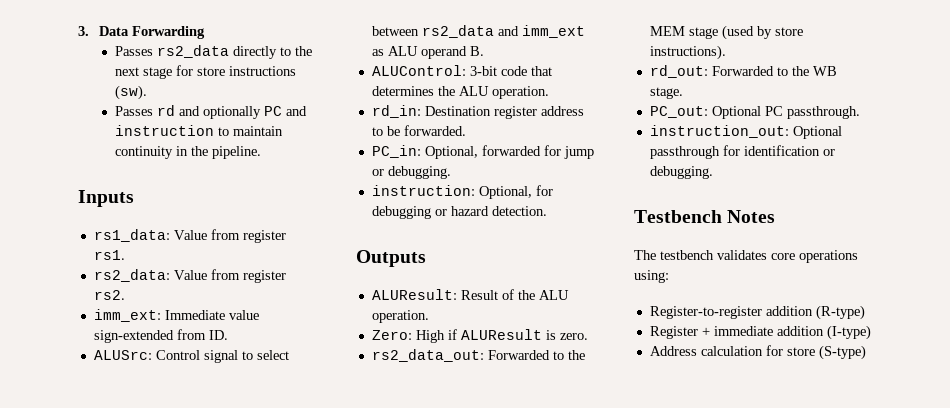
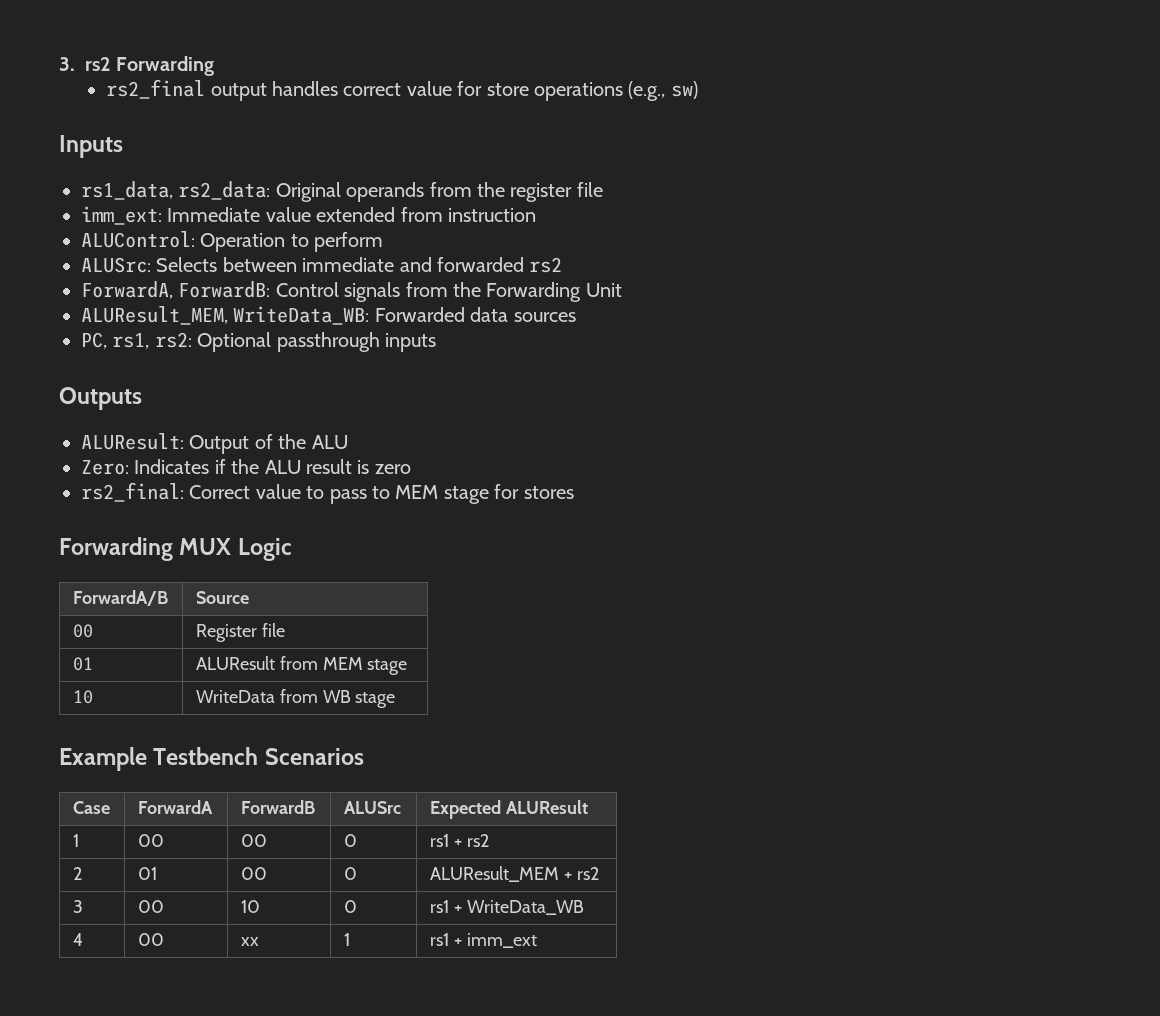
[99,26,130,36] Data -> [85,57,111,71] rs2
[115,45,313,59] [115,65,297,79] [115,85,148,100] [115,105,308,119] [115,125,284,136] [115,146,262,159] [78,190,134,207] [93,229,286,243] [93,250,125,260] [93,269,286,283] [93,290,125,300] [93,309,259,322] [93,329,228,343] [93,350,289,363] [371,25,585,38] [371,46,484,59] [371,65,552,76] [371,86,549,99] [371,105,584,119] [371,125,466,136] [371,145,594,159] [371,166,451,179] [371,185,553,199] [371,206,547,219] Passes rs2_data directly to the next stage for store instructions (sw). // Passes rd and optionally PC and instruction to maintain continuity in the pipeline. // Inputs // rs1_data: Value from register rs1. // rs2_data: Value from register rs2. // imm_ext: Immediate value sign-extended from ID. // ALUSrc: Control signal to select between rs2_data and imm_ext as ALU operand B. // ALUControl: 3-bit code that determines the ALU operation. // rd_in: Destination register address to be forwarded. // PC_in: Optional, forwarded for jump or debugging. // instruction: Optional, for debugging or hazard detection. -> [106,79,698,101] [59,135,123,158] [81,181,603,202] [81,206,536,225] [81,231,384,252] [81,257,563,273] [81,281,622,302] [81,306,576,325] [81,332,436,352] rs2_final output handles correct value for store operations (e.g., sw) // Inputs // rs1_data, rs2_data: Original operands from the register file // imm_ext: Immediate value extended from instruction // ALUControl: Operation to perform // ALUSrc: Selects between immediate and forwarded rs2 // ForwardA, ForwardB: Control signals from the Forwarding Unit // ALUResult_MEM, WriteData_WB: Forwarded data sources // PC, rs1, rs2: Optional passthrough inputs
[460,290,498,300] Result -> [189,435,250,454] Output
[371,310,429,323] operation. -> (348, 442) none
[415,329,588,343] [371,349,585,362] [649,25,803,40] [649,45,726,60] [649,65,837,78] [649,87,683,99] [649,106,860,119] [649,125,842,139] [649,145,835,159] [649,166,713,179] [634,210,776,223] [634,250,858,263] [634,270,669,283] [649,305,865,320] [649,325,871,340] [649,345,866,360] High if ALUResult is zero. // rs2_data_out: Forwarded to the MEM stage (used by store instructions). // rd_out: Forwarded to the WB stage. // PC_out: Optional PC passthrough. // instruction_out: Optional passthrough for identification or debugging. // Testbench Notes // The testbench validates core operations using: // Register-to-register addition (R-type) // Register + immediate addition (I-type) // Address calculation for store (S-type) -> [134,459,411,474] [81,482,574,504] [59,537,292,561] [72,590,168,606] [195,591,249,604] [72,624,93,638] [195,623,285,642] [72,657,93,671] [195,656,408,675] [72,690,93,704] [195,689,396,708] [59,747,364,771] [72,801,110,814] [137,800,213,814] [240,800,315,814] [343,801,401,814] [429,800,588,819] [72,834,79,847] [137,834,164,847] [240,834,267,847] [343,834,357,847] [429,834,489,847] [72,867,82,880] [137,867,157,880] [240,867,267,880] [343,867,357,880] [429,866,599,882] [72,900,83,913] [137,900,164,913] [240,900,260,913] [343,900,357,913] [429,900,584,915] [72,933,83,946] [137,933,164,946] [240,937,259,946] [343,933,350,946] [429,933,537,948] Indicates if the ALU result is zero // rs2_final: Correct value to pass to MEM stage for stores // Forwarding MUX Logic // ForwardA/B | Source // 00 | Register file // 01 | ALUResult from MEM stage // 10 | WriteData from WB stage // Example Testbench Scenarios // Case | ForwardA | ForwardB | ALUSrc | Expected ALUResult // 1 | 00 | 00 | 0 | rs1 + rs2 // 2 | 01 | 00 | 0 | ALUResult_MEM + rs2 // 3 | 00 | 10 | 0 | rs1 + WriteData_WB // 4 | 00 | xx | 1 | rs1 + imm_ext

